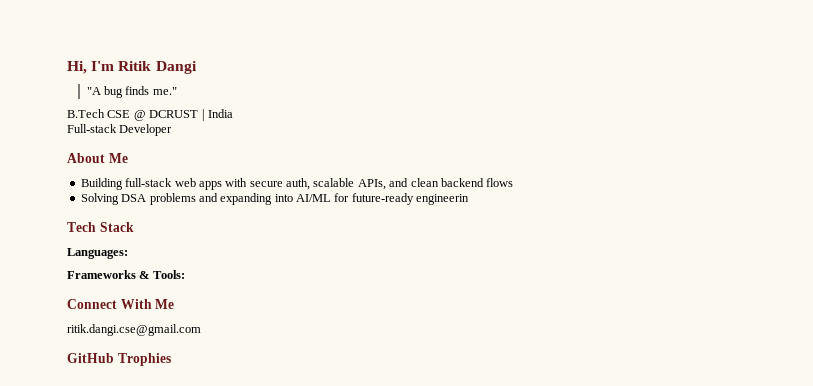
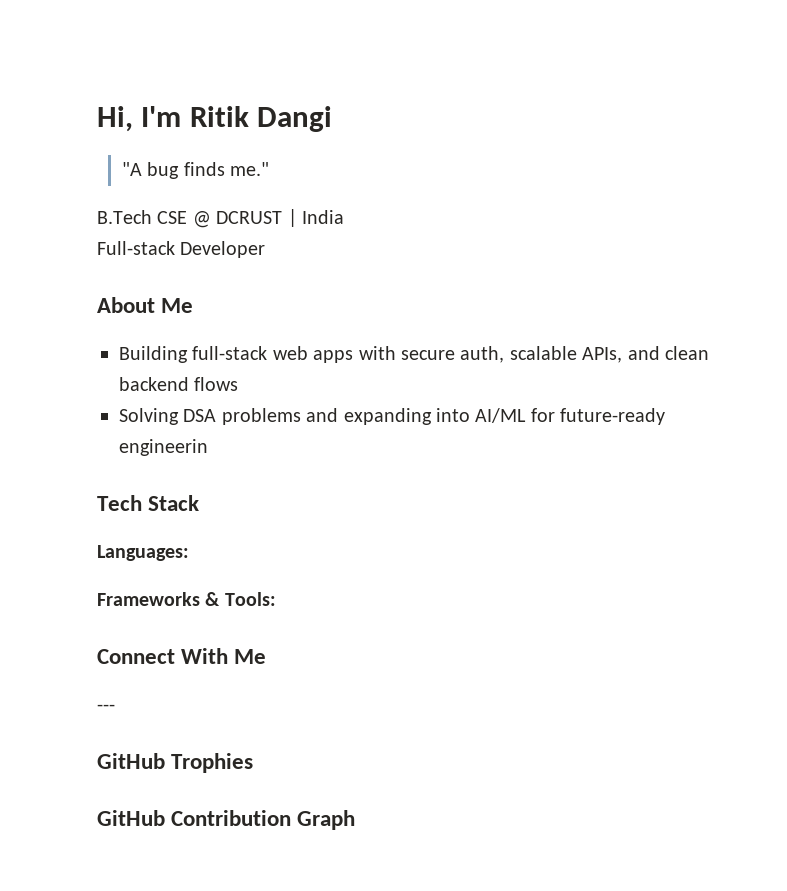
[67,324,201,336] ritik.dangi.cse@gmail.com -> [97,704,115,711] ---
(171, 359) none -> [97,810,356,830] // GitHub Contribution Graph

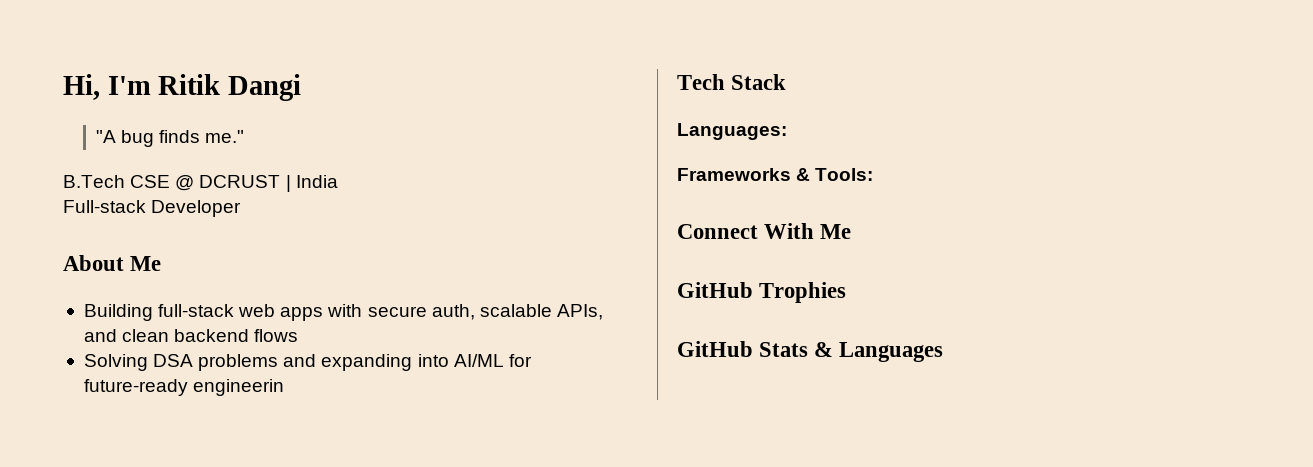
[97,704,115,711] // --- -> (852, 231) none
[171,810,356,830] Contribution Graph -> [759,342,944,362] Stats & Languages

